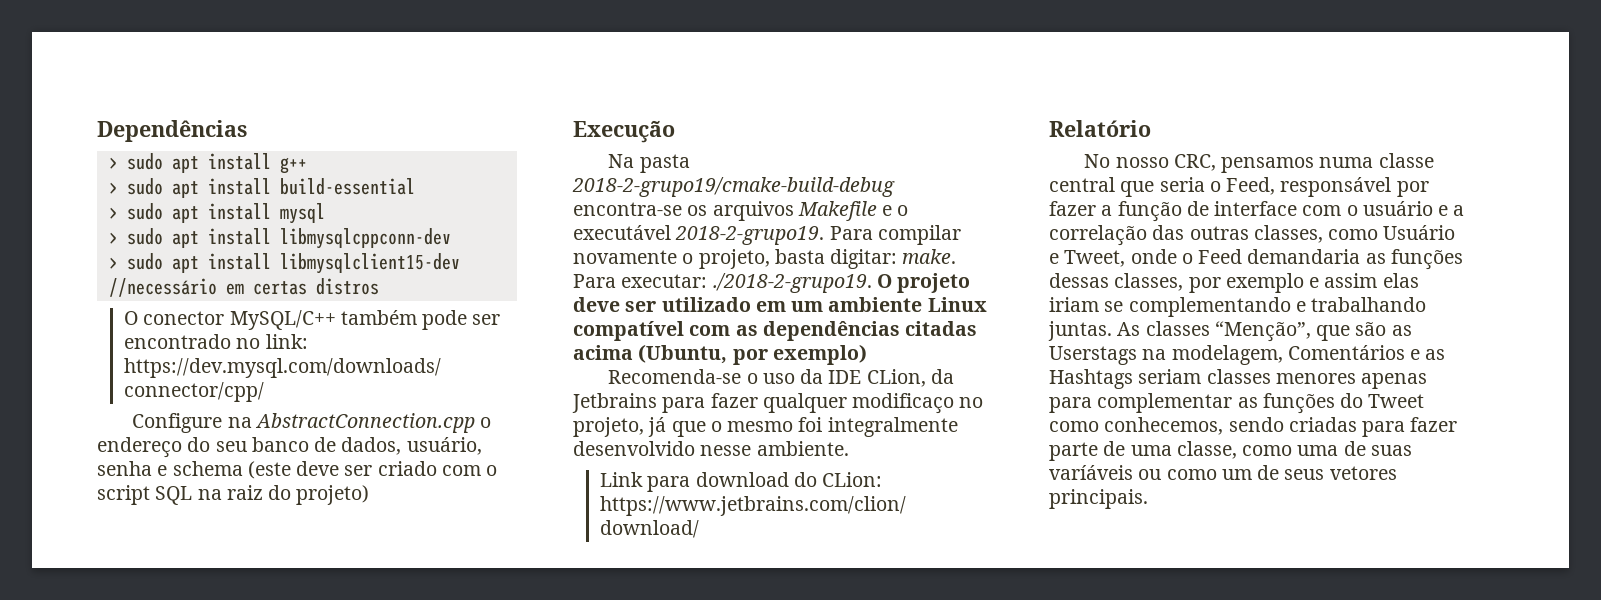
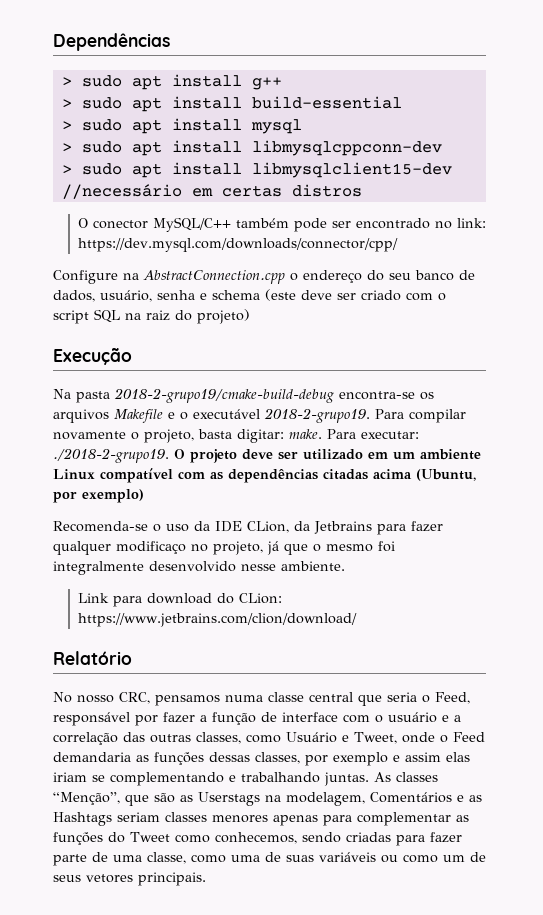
[1049,465,1133,480] varíáveis -> [319,852,376,862] variáveis

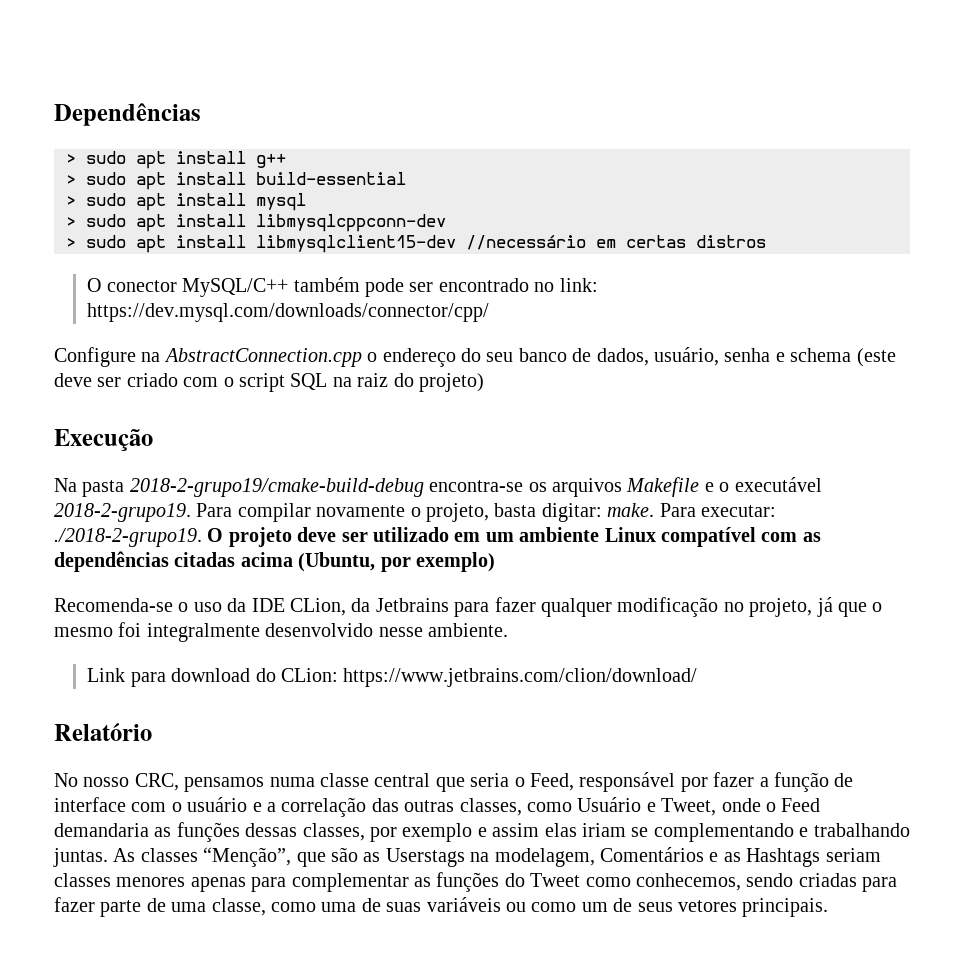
[116,541,186,554] modificaço -> [617,597,719,617] modificação

